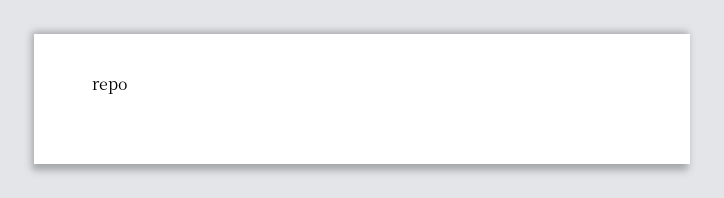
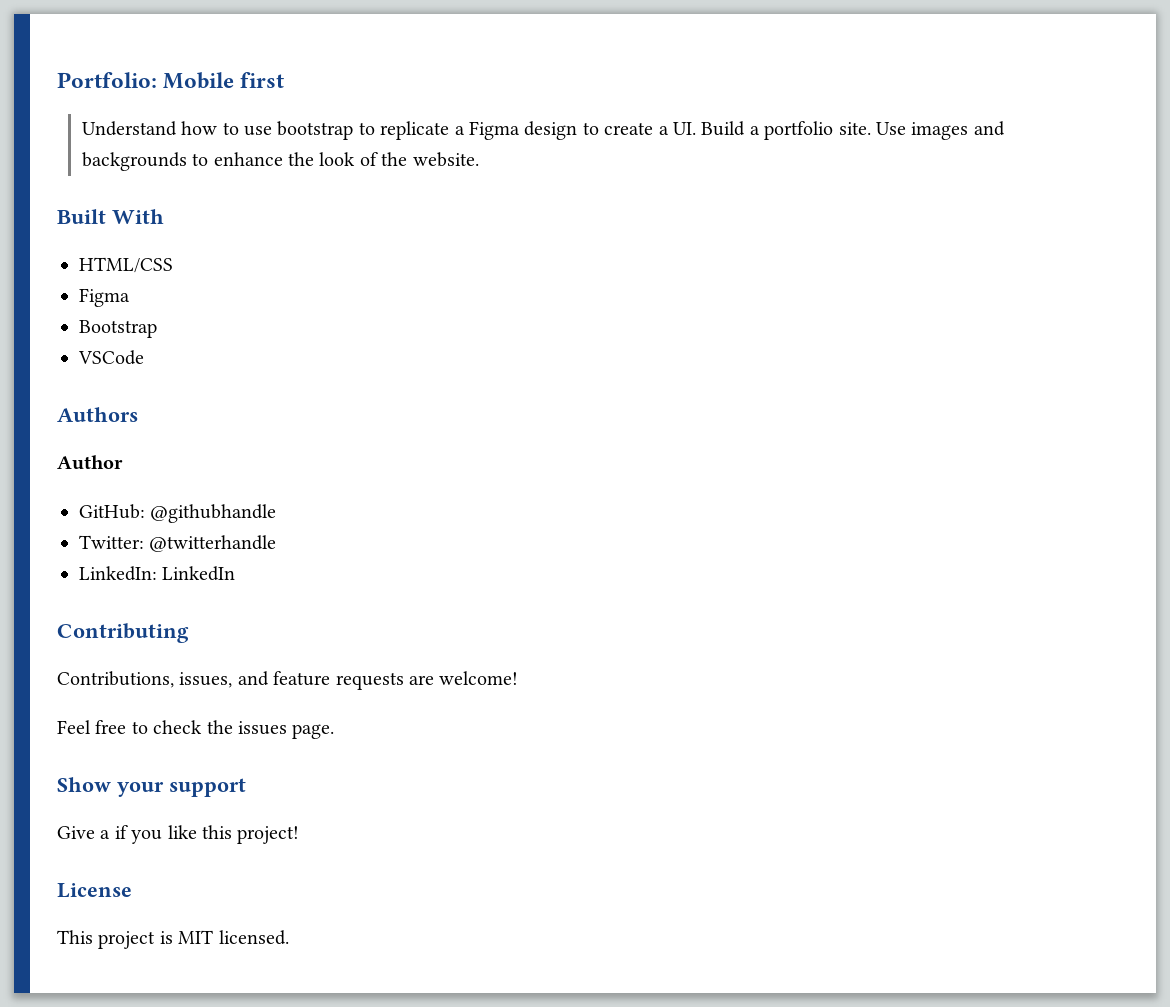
[92,81,128,94] repo -> [57,72,285,89] [81,121,1005,140] [81,152,479,171] [57,209,164,224] [79,257,173,273] [79,288,130,307] [79,320,157,338] [78,350,144,365] [57,407,138,422] [57,455,123,470] [79,504,277,523] [79,535,277,552] [79,566,236,581] [57,623,189,643] [57,671,519,690] [57,720,335,739] [57,777,246,797] [57,825,300,844] [57,883,132,898] [57,930,289,949] Portfolio: Mobile first // Understand how to use bootstrap to replicate a Figma design to create a UI. Build a portfolio site. Use images and backgrounds to enhance the look of the website. // Built With // HTML/CSS // Figma // Bootstrap // VSCode // Authors // Author // GitHub: @githubhandle // Twitter: @twitterhandle // LinkedIn: LinkedIn // Contributing // Contributions, issues, and feature requests are welcome! // Feel free to check the issues page. // Show your support // Give a if you like this project! // License // This project is MIT licensed.

